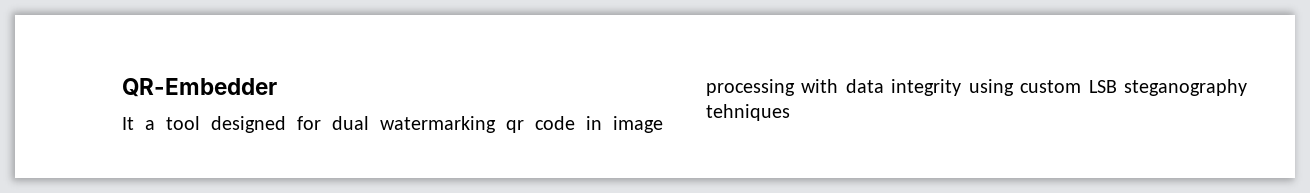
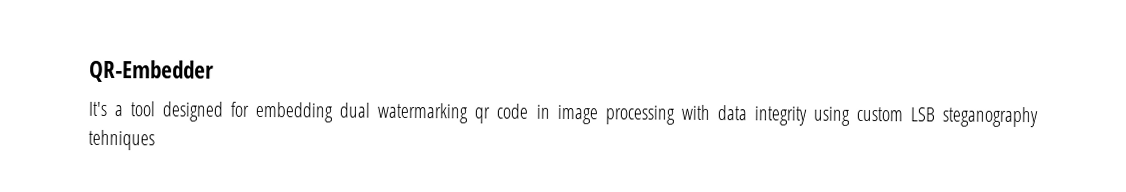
[122,117,134,130] It -> [88,101,107,116] It's
(321, 123) none -> [255,101,334,123] embedding

